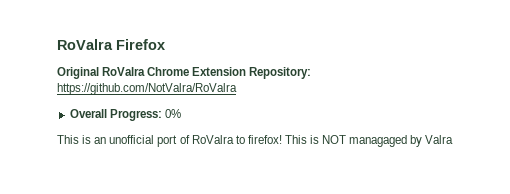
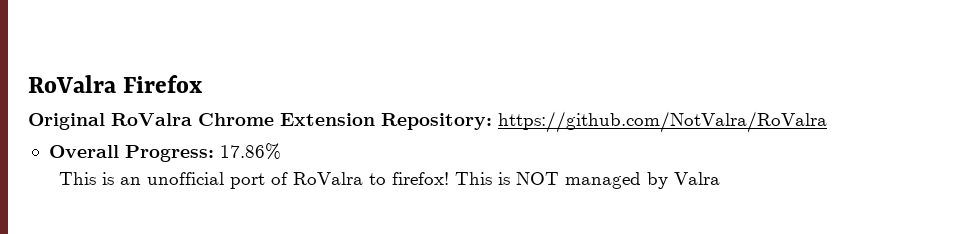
[164,109,181,118] 0% -> [219,143,281,160] 17.86%
[349,135,408,147] managaged -> [565,172,642,189] managed

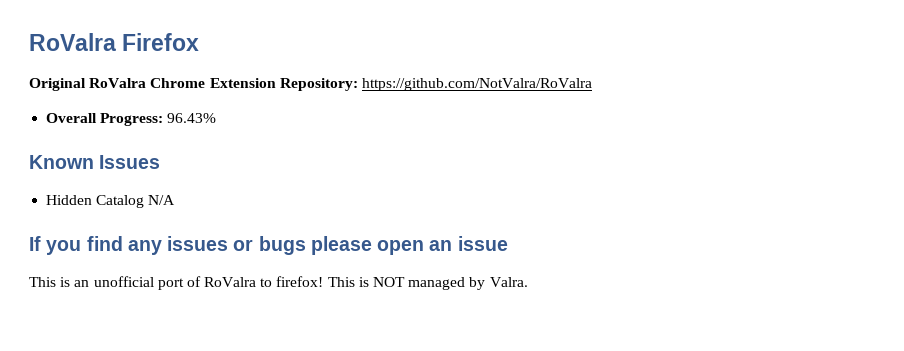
[219,143,281,160] 17.86% -> [167,113,217,123] [29,155,161,169] [46,195,176,208] [29,236,508,255] 96.43% // Known Issues // Hidden Catalog N/A // If you find any issues or bugs please open an issue
[674,172,721,185] Valra -> [489,277,528,287] Valra.

